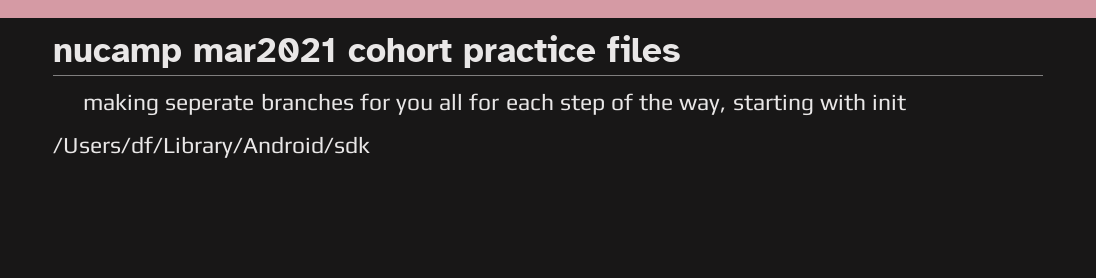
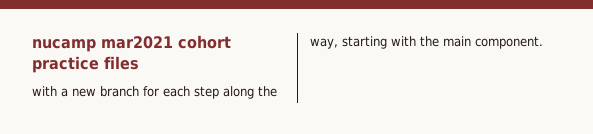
[83,93,464,116] making seperate branches for you all -> [32,86,139,97] with a new branch
[611,93,634,111] of -> [223,86,254,99] along
[872,94,907,111] [53,136,370,158] init // /Users/df/Library/Android/sdk -> [420,36,543,49] the main component.

